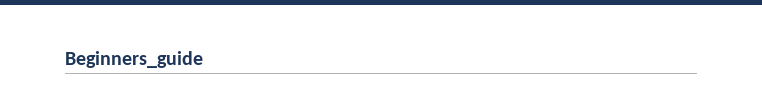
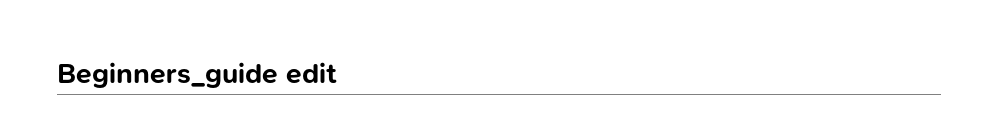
(203, 59) none -> [286,62,337,84] edit

